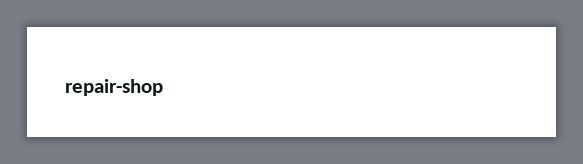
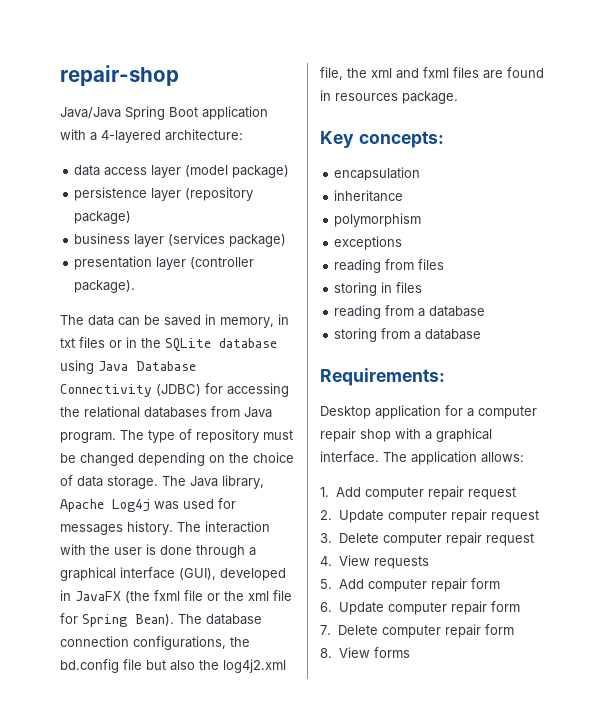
(163, 87) none -> [60,106,268,120] [60,129,243,143] [74,165,290,178] [74,187,254,201] [74,211,132,224] [74,233,287,247] [74,256,255,270] [74,280,136,293] [60,314,289,328] [60,337,277,352] [60,360,196,374] [60,383,289,397] [60,406,272,418] [60,429,293,443] [60,452,294,466] [60,475,264,489] [60,498,236,512] [60,521,270,535] [60,544,256,558] [60,567,286,581] [60,590,292,603] [60,613,262,627] [60,636,250,650] [60,659,286,673] [320,67,544,80] [320,90,458,104] [320,131,444,148] [334,167,421,181] [334,190,404,202] [334,213,422,227] [334,236,403,250] [334,259,445,273] [334,282,423,296] [334,305,486,319] [334,328,482,342] [320,368,445,386] [320,405,537,419] [320,428,492,442] [320,451,524,465] [320,486,517,500] [320,509,539,523] [320,532,534,546] [320,555,429,569] [320,578,500,592] [320,601,520,615] [320,624,514,638] [320,647,410,658] // Java/Java Spring Boot application with a 4-layered architecture: // data access layer (model package) // persistence layer (repository package) // business layer (services package) // presentation layer (controller package). // The data can be saved in memory, in txt files or in the SQLite database using Java Database Connectivity (JDBC) for accessing the relational databases from Java program. The type of repository must be changed depending on the choice of data storage. The Java library, Apache Log4j was used for messages history. The interaction with the user is done through a graphical interface (GUI), developed in JavaFX (the fxml file or the xml file for Spring Bean). The database connection configurations, the bd.config file but also the log4j2.xml file, the xml and fxml files are found in resources package. // Key concepts: // encapsulation // inheritance // polymorphism // exceptions // reading from files // storing in files // reading from a database // storing from a database // Requirements: // Desktop application for a computer repair shop with a graphical interface. The application allows: // 1. Add computer repair request // 2. Update computer repair request // 3. Delete computer repair request // 4. View requests // 5. Add computer repair form // 6. Update computer repair form // 7. Delete computer repair form // 8. View forms

